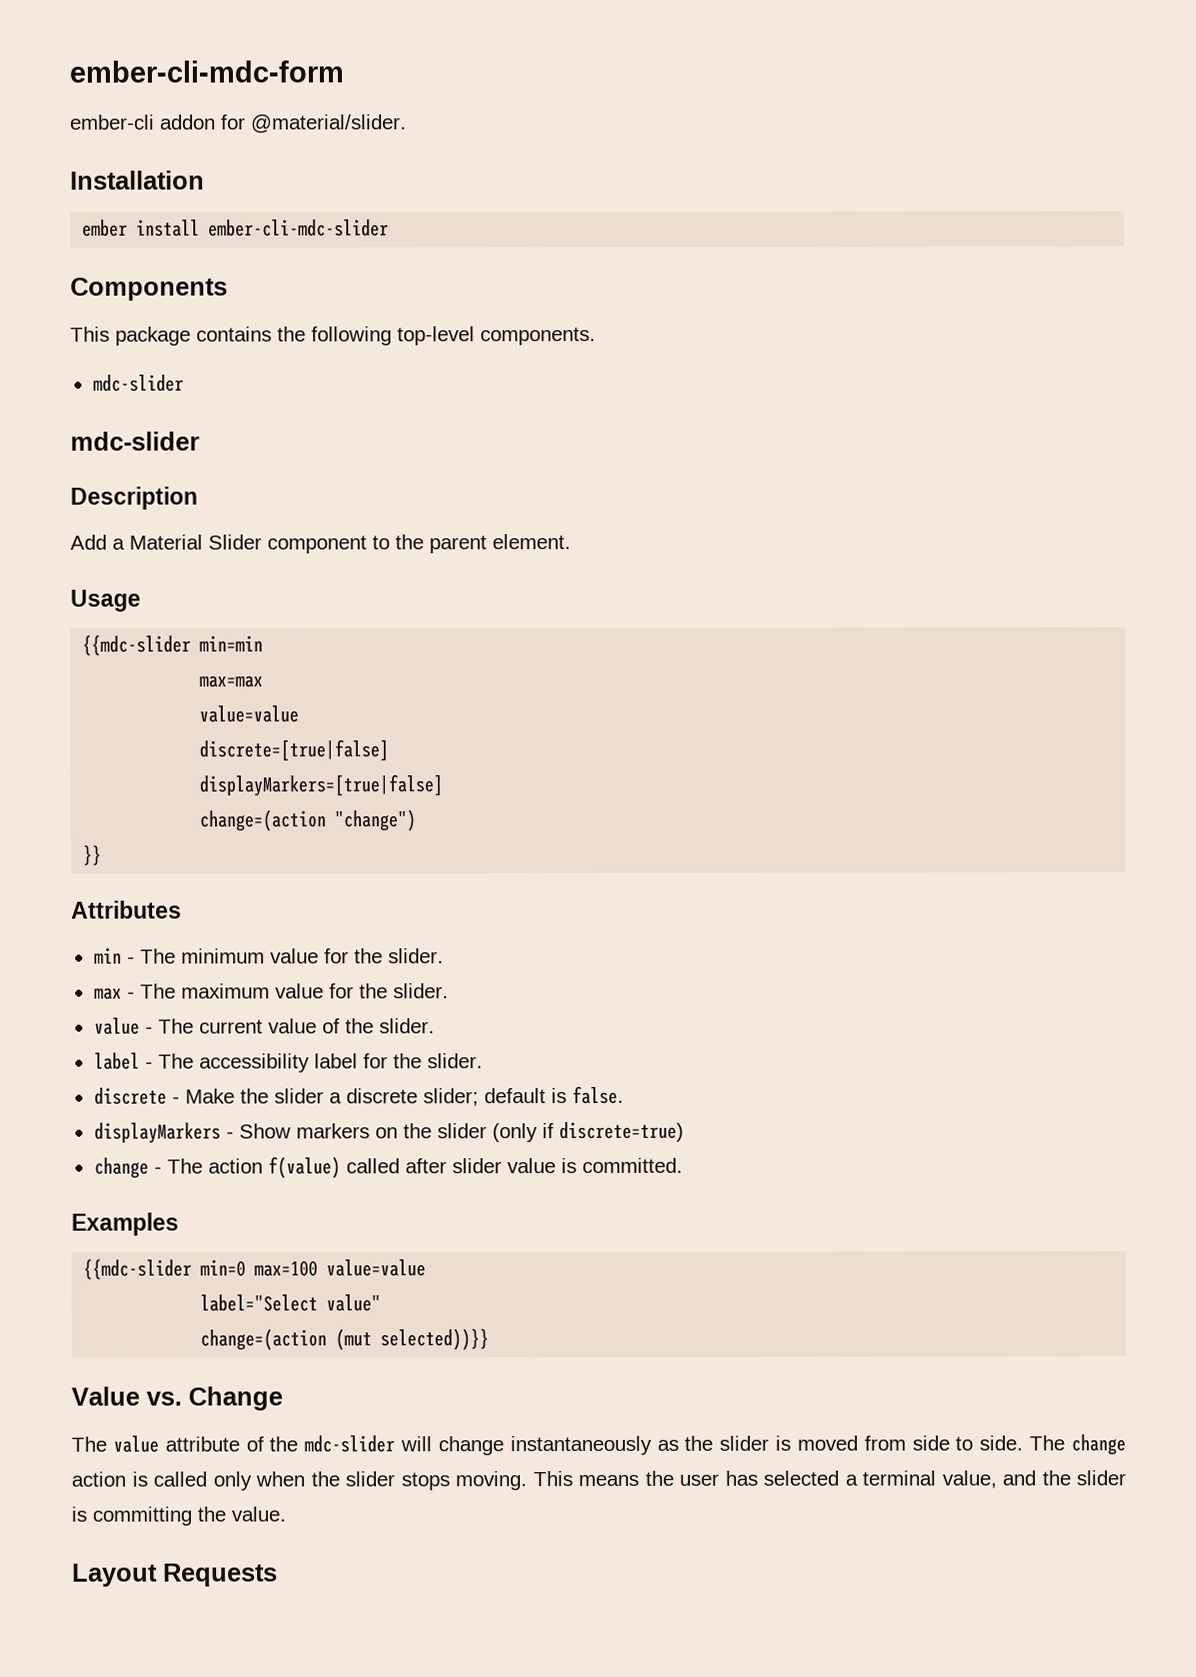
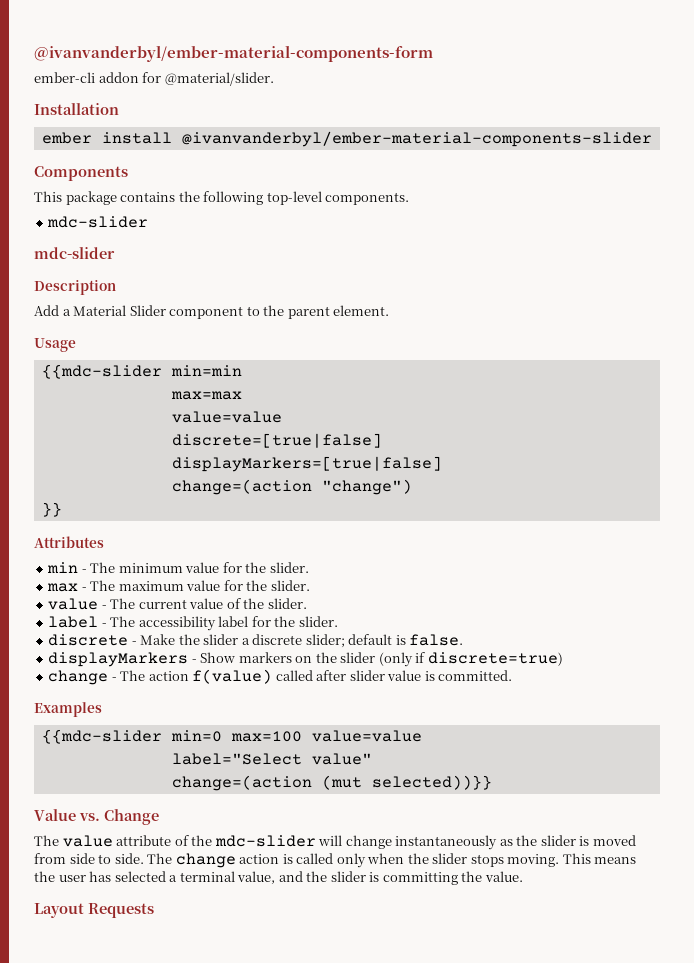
[69,60,344,83] ember-cli-mdc-form -> [34,45,433,62] @ivanvanderbyl/ember-material-components-form
[208,219,390,237] ember-cli-mdc-slider -> [181,131,652,147] @ivanvanderbyl/ember-material-components-slider

